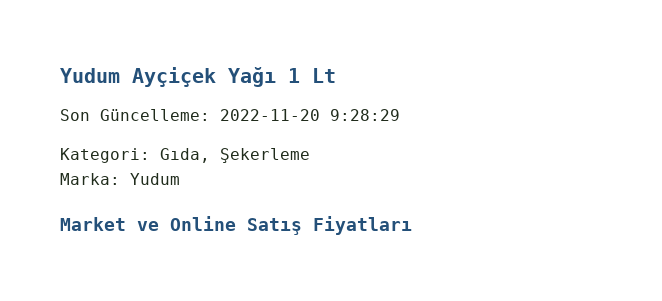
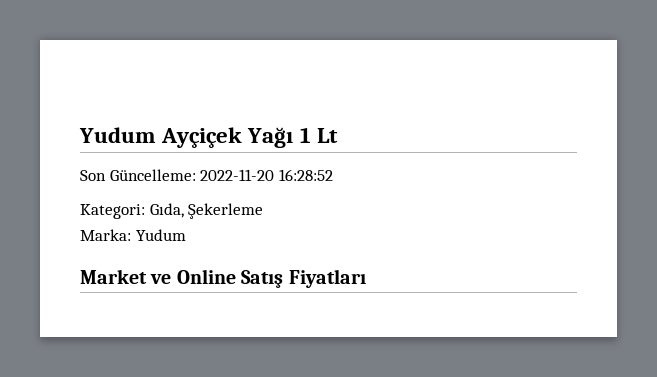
[330,109,400,121] 9:28:29 -> [278,169,333,181] 16:28:52

